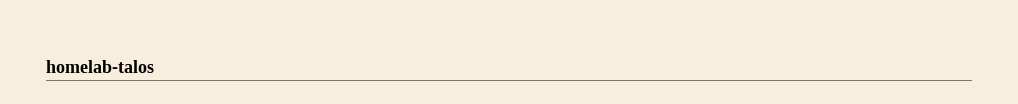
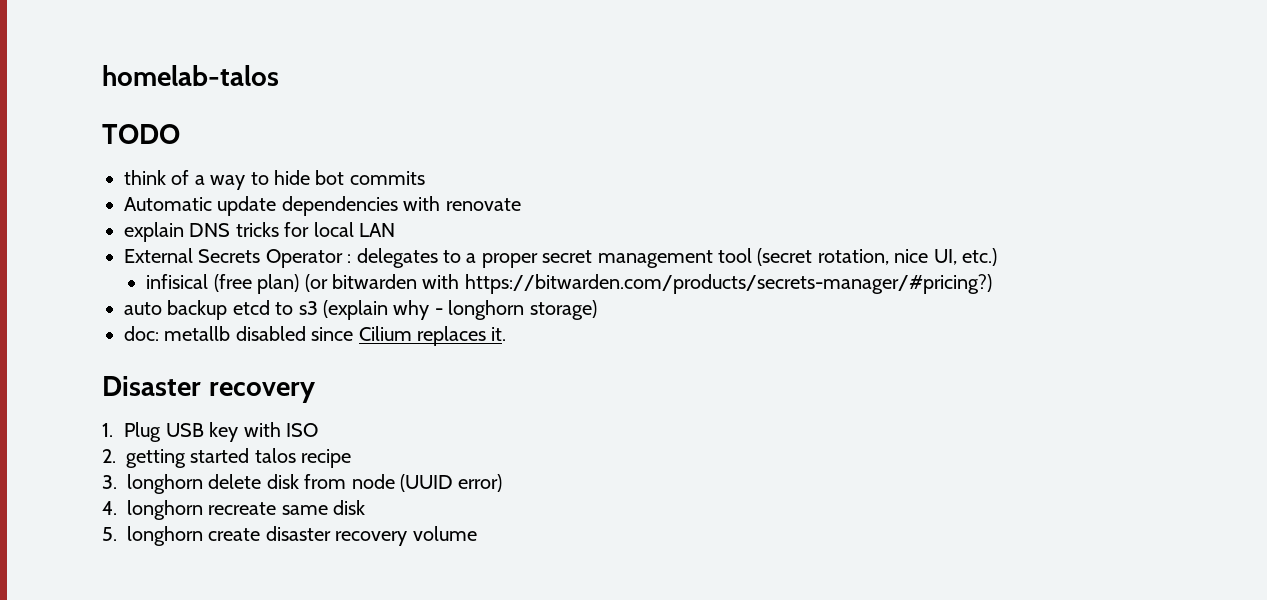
(154, 66) none -> [102,124,180,144] [124,170,425,190] [124,196,521,216] [124,222,395,242] [124,248,997,268] [146,274,992,294] [124,300,597,320] [124,326,507,346] [102,376,315,403] [102,422,318,442] [102,448,352,468] [102,474,503,494] [102,500,366,520] [102,526,477,546] // TODO // think of a way to hide bot commits // Automatic update dependencies with renovate // explain DNS tricks for local LAN // External Secrets Operator : delegates to a proper secret management tool (secret rotation, nice UI, etc.) // infisical (free plan) (or bitwarden with https://bitwarden.com/products/secrets-manager/#pricing?) // auto backup etcd to s3 (explain why - longhorn storage) // doc: metallb disabled since Cilium replaces it. // Disaster recovery // 1. Plug USB key with ISO // 2. getting started talos recipe // 3. longhorn delete disk from node (UUID error) // 4. longhorn recreate same disk // 5. longhorn create disaster recovery volume

